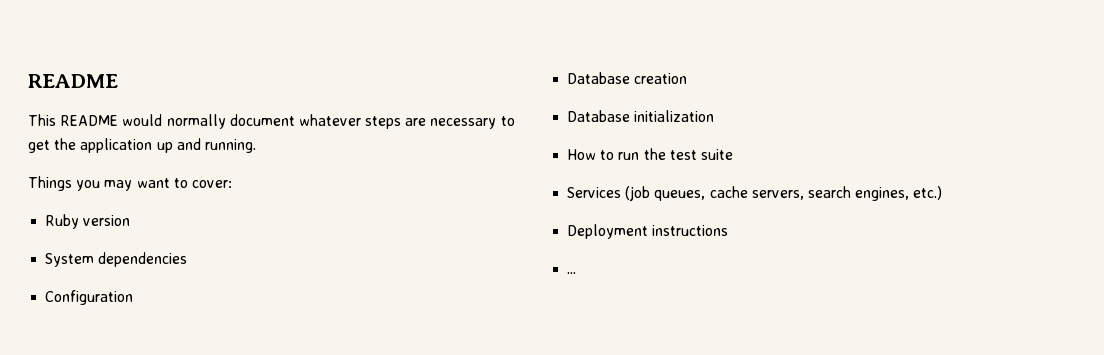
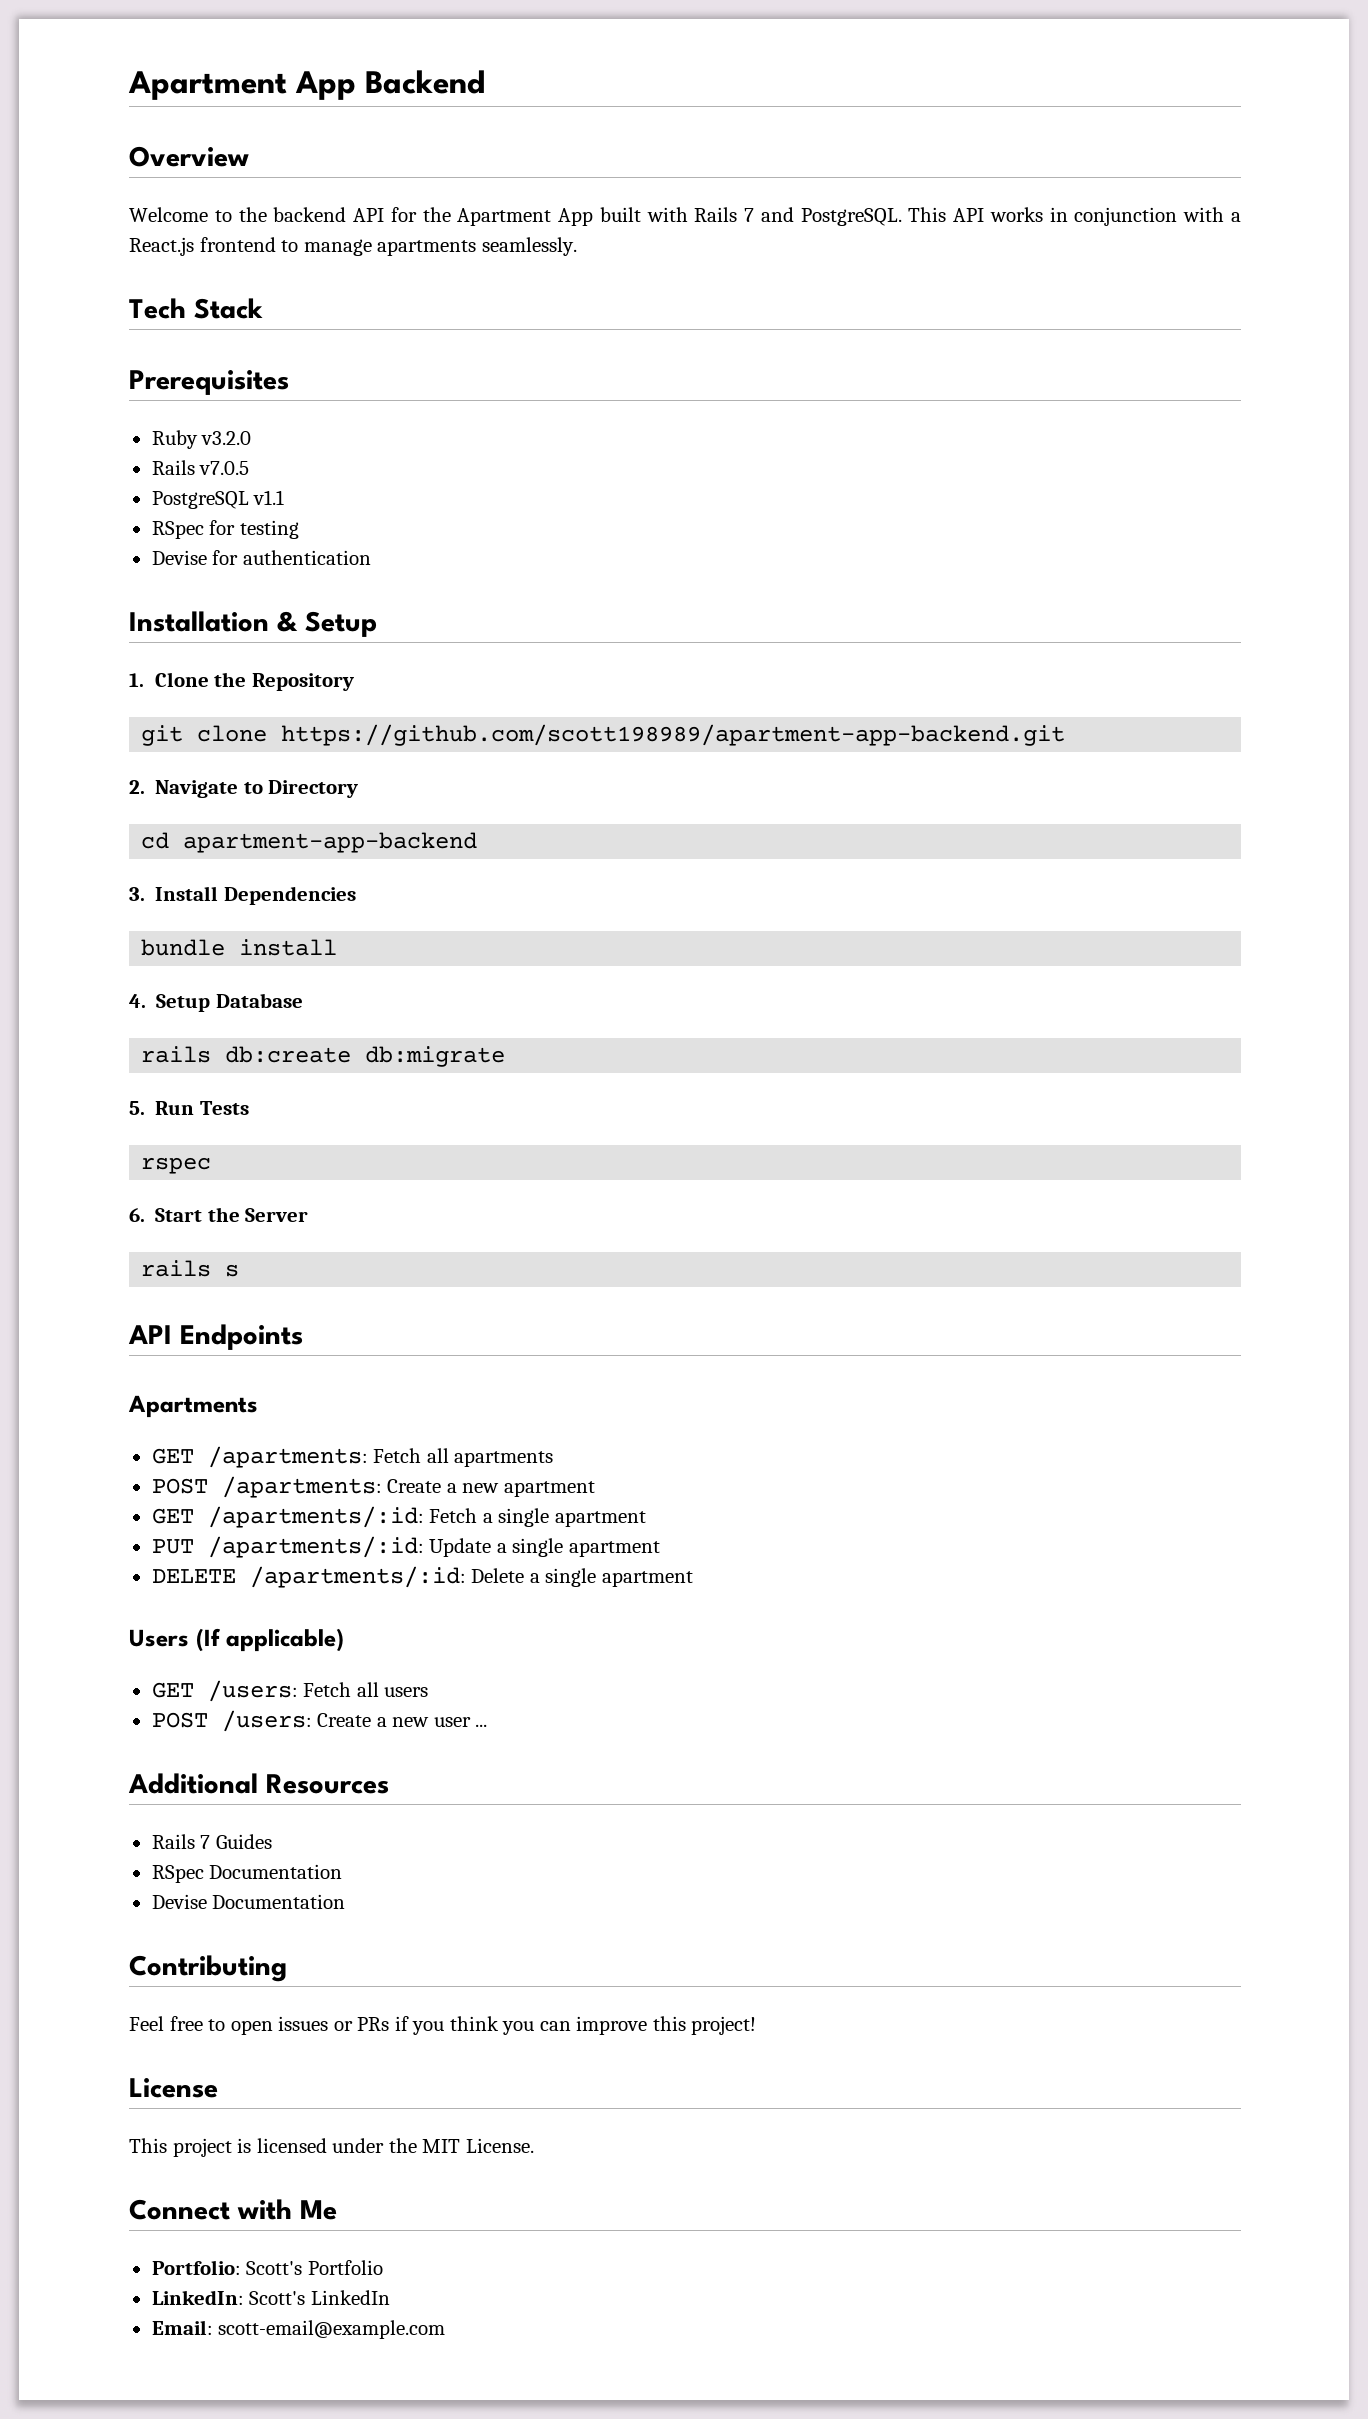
[28,74,118,88] [28,114,515,129] [28,138,256,153] [28,176,232,191] [45,214,131,229] [45,252,188,267] [45,290,134,305] [567,72,688,84] [567,110,715,122] [567,148,733,160] [567,186,943,201] [567,224,729,239] [567,272,577,274] README // This README would normally document whatever steps are necessary to get the application up and running. // Things you may want to cover: // Ruby version // System dependencies // Configuration // Database creation // Database initialization // How to run the test suite // Services (job queues, cache servers, search engines, etc.) // Deployment instructions // ... -> [128,70,485,100] [129,146,249,167] [129,207,1242,226] [129,237,577,256] [129,298,263,319] [129,370,289,395] [151,430,252,449] [151,460,250,475] [151,490,285,509] [151,520,299,539] [151,550,371,565] [129,611,377,637] [129,672,354,691] [141,724,1066,746] [129,780,359,798] [141,832,478,853] [129,886,356,905] [141,939,338,956] [129,993,303,1012] [141,1046,506,1067] [129,1101,249,1115] [141,1157,212,1174] [129,1207,309,1222] [141,1260,240,1277] [128,1324,303,1350] [128,1395,258,1418] [151,1446,554,1468] [151,1476,595,1498] [151,1506,646,1528] [151,1536,660,1558] [151,1566,693,1588] [129,1628,345,1652] [151,1680,429,1702] [151,1710,488,1732] [128,1773,389,1794] [151,1834,272,1849] [151,1864,343,1883] [151,1894,346,1909] [129,1955,287,1982] [129,2016,757,2035] [129,2078,218,2098] [129,2138,534,2157] [129,2199,337,2220] [151,2260,383,2275] [151,2290,390,2305] [151,2320,446,2339] Apartment App Backend // Overview // Welcome to the backend API for the Apartment App built with Rails 7 and PostgreSQL. This API works in conjunction with a React.js frontend to manage apartments seamlessly. // Tech Stack // Prerequisites // Ruby v3.2.0 // Rails v7.0.5 // PostgreSQL v1.1 // RSpec for testing // Devise for authentication // Installation & Setup // 1. Clone the Repository // git clone https://github.com/scott198989/apartment-app-backend.git // 2. Navigate to Directory // cd apartment-app-backend // 3. Install Dependencies // bundle install // 4. Setup Database // rails db:create db:migrate // 5. Run Tests // rspec // 6. Start the Server // rails s // API Endpoints // Apartments // GET /apartments: Fetch all apartments // POST /apartments: Create a new apartment // GET /apartments/:id: Fetch a single apartment // PUT /apartments/:id: Update a single apartment // DELETE /apartments/:id: Delete a single apartment // Users (If applicable) // GET /users: Fetch all users // POST /users: Create a new user ... // Additional Resources // Rails 7 Guides // RSpec Documentation // Devise Documentation // Contributing // Feel free to open issues or PRs if you think you can improve this project! // License // This project is licensed under the MIT License. // Connect with Me // Portfolio: Scott's Portfolio // LinkedIn: Scott's LinkedIn // Email: scott-email@example.com

